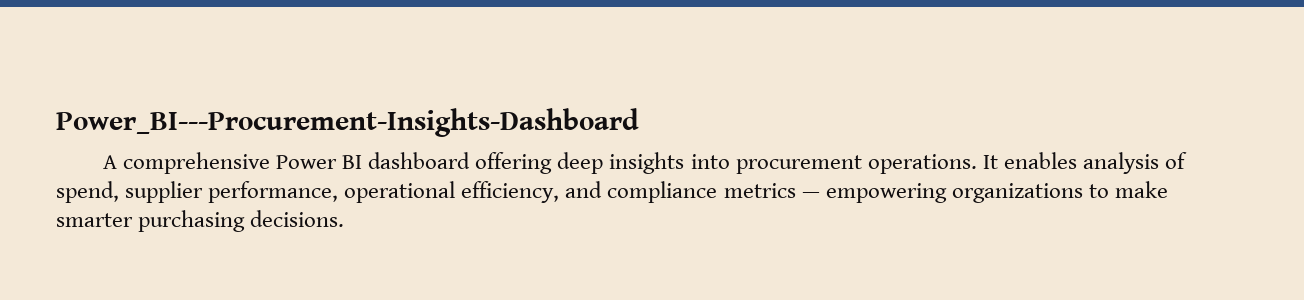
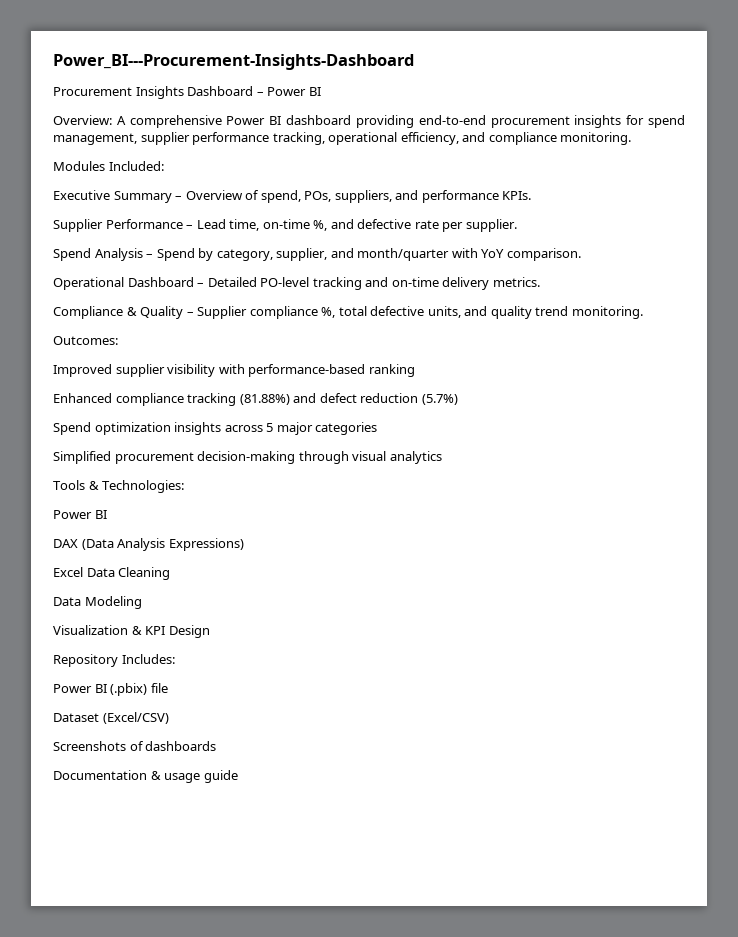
(639, 122) none -> [53,86,321,99] [53,115,112,125] Procurement Insights Dashboard – Power BI // Overview:
[475,152,1187,174] [56,181,1168,203] [56,210,345,232] offering deep insights into procurement operations. It enables analysis of spend, supplier performance, operational efficiency, and compliance metrics — empowering organizations to make smarter purchasing decisions. -> [355,115,686,128] [53,132,632,145] [53,161,164,171] [53,190,532,203] [53,219,517,232] [53,248,581,261] [53,277,540,290] [53,306,643,319] [53,336,118,345] [53,364,415,377] [53,393,458,406] [53,422,378,435] [53,451,442,464] [53,480,185,493] [53,510,107,519] [53,538,244,551] [53,567,171,580] [53,596,142,609] [53,625,210,638] [53,654,175,667] [53,683,168,696] [53,712,169,724] [53,741,217,751] [53,770,238,783] providing end-to-end procurement insights for spend management, supplier performance tracking, operational efficiency, and compliance monitoring. // Modules Included: // Executive Summary – Overview of spend, POs, suppliers, and performance KPIs. // Supplier Performance – Lead time, on-time %, and defective rate per supplier. // Spend Analysis – Spend by category, supplier, and month/quarter with YoY comparison. // Operational Dashboard – Detailed PO-level tracking and on-time delivery metrics. // Compliance & Quality – Supplier compliance %, total defective units, and quality trend monitoring. // Outcomes: // Improved supplier visibility with performance-based ranking // Enhanced compliance tracking (81.88%) and defect reduction (5.7%) // Spend optimization insights across 5 major categories // Simplified procurement decision-making through visual analytics // Tools & Technologies: // Power BI // DAX (Data Analysis Expressions) // Excel Data Cleaning // Data Modeling // Visualization & KPI Design // Repository Includes: // Power BI (.pbix) file // Dataset (Excel/CSV) // Screenshots of dashboards // Documentation & usage guide

